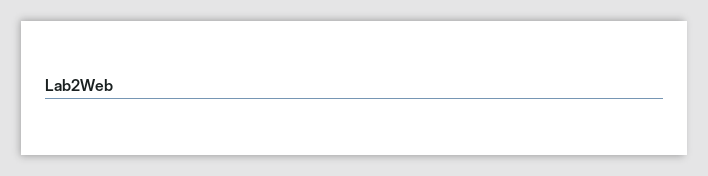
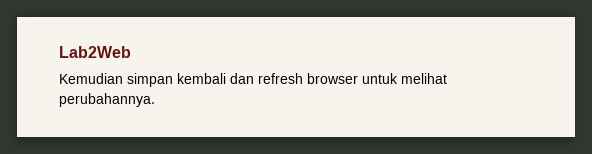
(113, 85) none -> [59,73,447,87] [59,93,155,107] // Kemudian simpan kembali dan refresh browser untuk melihat perubahannya.

